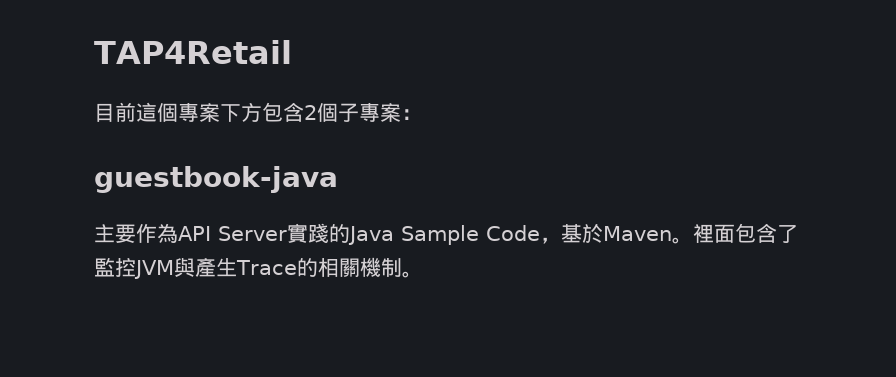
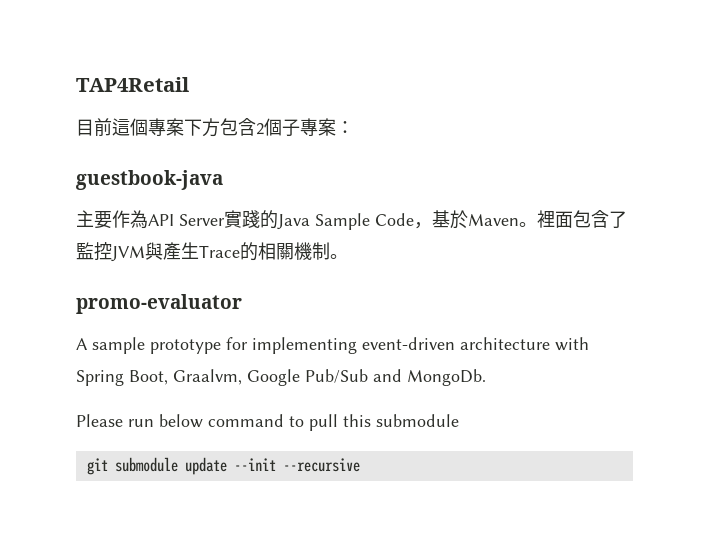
(423, 274) none -> [76,294,242,314] [76,337,589,354] [76,369,486,386] [76,414,459,431] [86,457,360,475] // promo-evaluator // A sample prototype for implementing event-driven architecture with Spring Boot, Graalvm, Google Pub/Sub and MongoDb. // Please run below command to pull this submodule // git submodule update --init --recursive

